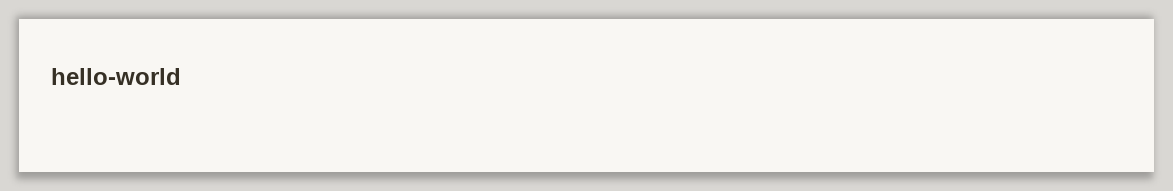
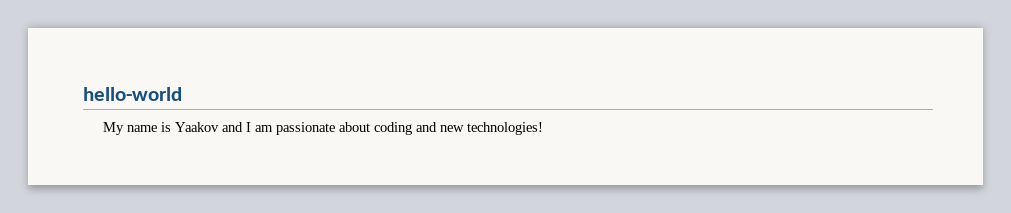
(181, 76) none -> [103,122,544,135] // My name is Yaakov and I am passionate about coding and new technologies!

